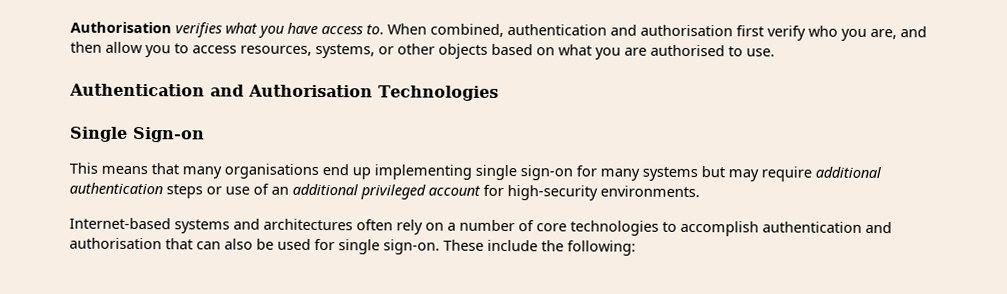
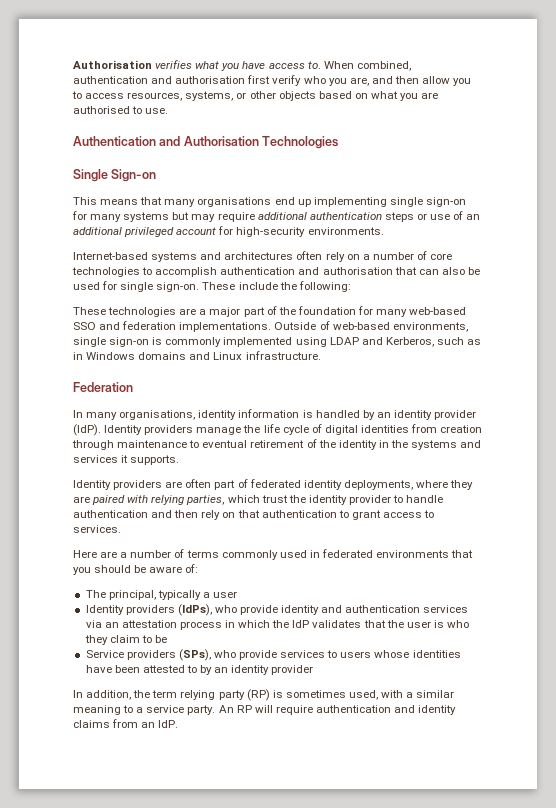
(636, 248) none -> [73,306,467,317] [73,321,468,332] [73,337,482,347] [73,351,321,360] [73,382,133,392] [73,409,477,420] [73,424,483,436] [72,439,482,450] [73,455,180,465] [73,479,474,490] [73,495,444,505] [73,510,435,520] [73,525,121,533] [73,549,474,560] [73,564,199,575] [85,590,238,600] [85,604,469,616] [85,620,470,630] [84,635,167,645] [85,649,461,661] [85,665,314,675] [73,689,455,701] [73,705,457,715] [73,719,179,728] // These technologies are a major part of the foundation for many web-based SSO and federation implementations. Outside of web-based environments, single sign-on is commonly implemented using LDAP and Kerberos, such as in Windows domains and Linux infrastructure. // Federation // In many organisations, identity information is handled by an identity provider (IdP). Identity providers manage the life cycle of digital identities from creation through maintenance to eventual retirement of the identity in the systems and services it supports. // Identity providers are often part of federated identity deployments, where they are paired with relying parties, which trust the identity provider to handle authentication and then rely on that authentication to grant access to services. // Here are a number of terms commonly used in federated environments that you should be aware of: // The principal, typically a user // Identity providers (IdPs), who provide identity and authentication services via an attestation process in which the IdP validates that the user is who they claim to be // Service providers (SPs), who provide services to users whose identities have been attested to by an identity provider // In addition, the term relying party (RP) is sometimes used, with a similar meaning to a service party. An RP will require authentication and identity claims from an IdP.

